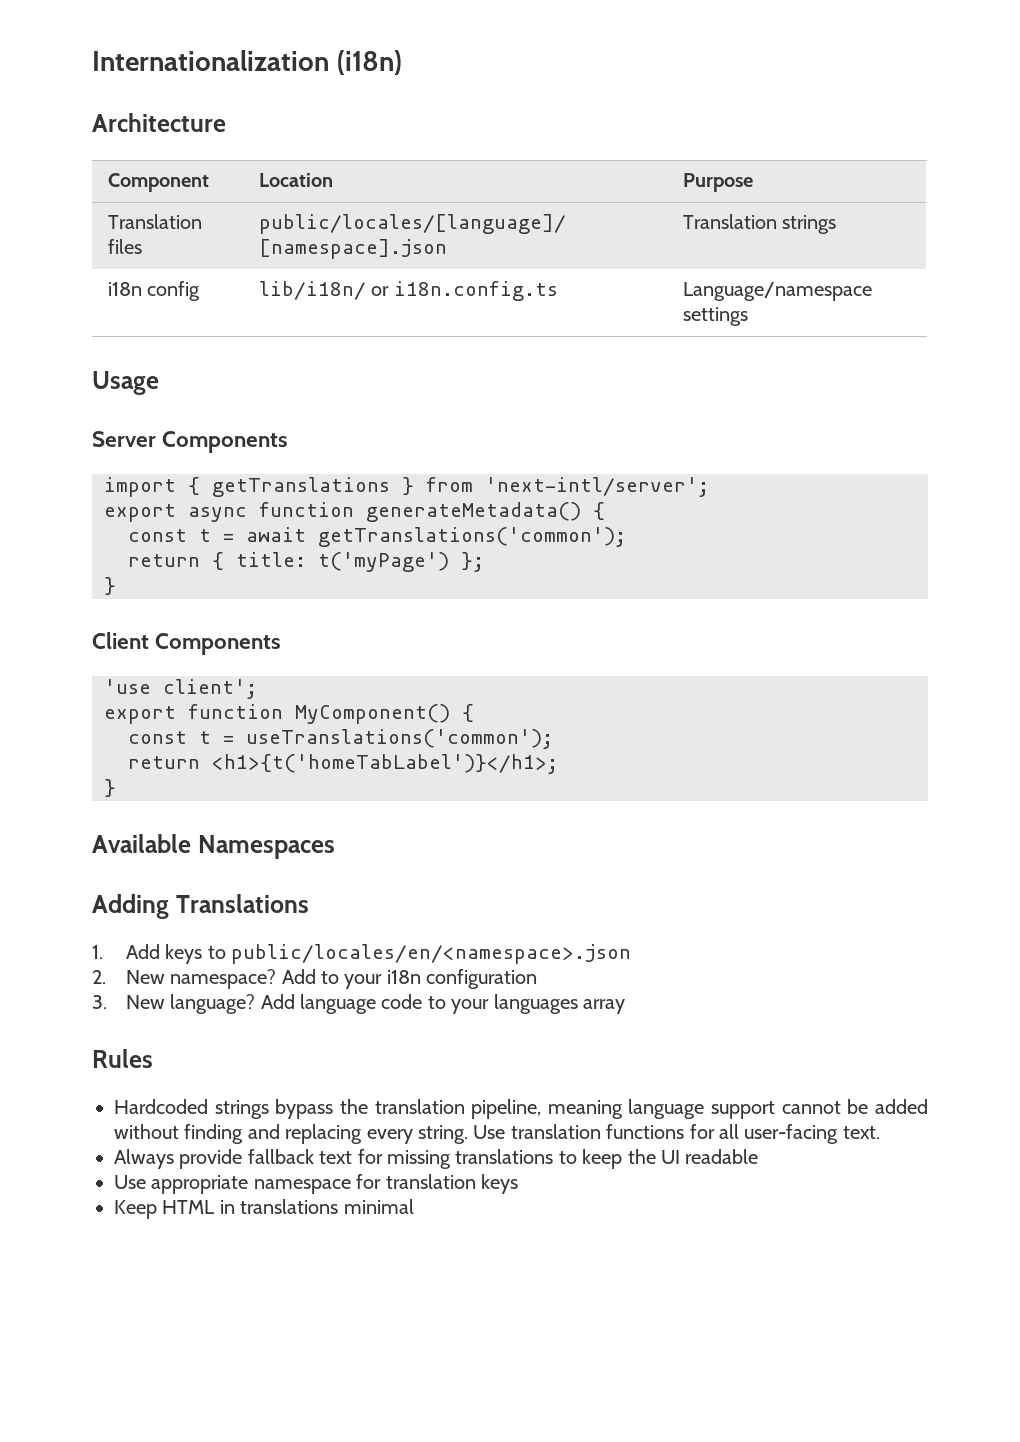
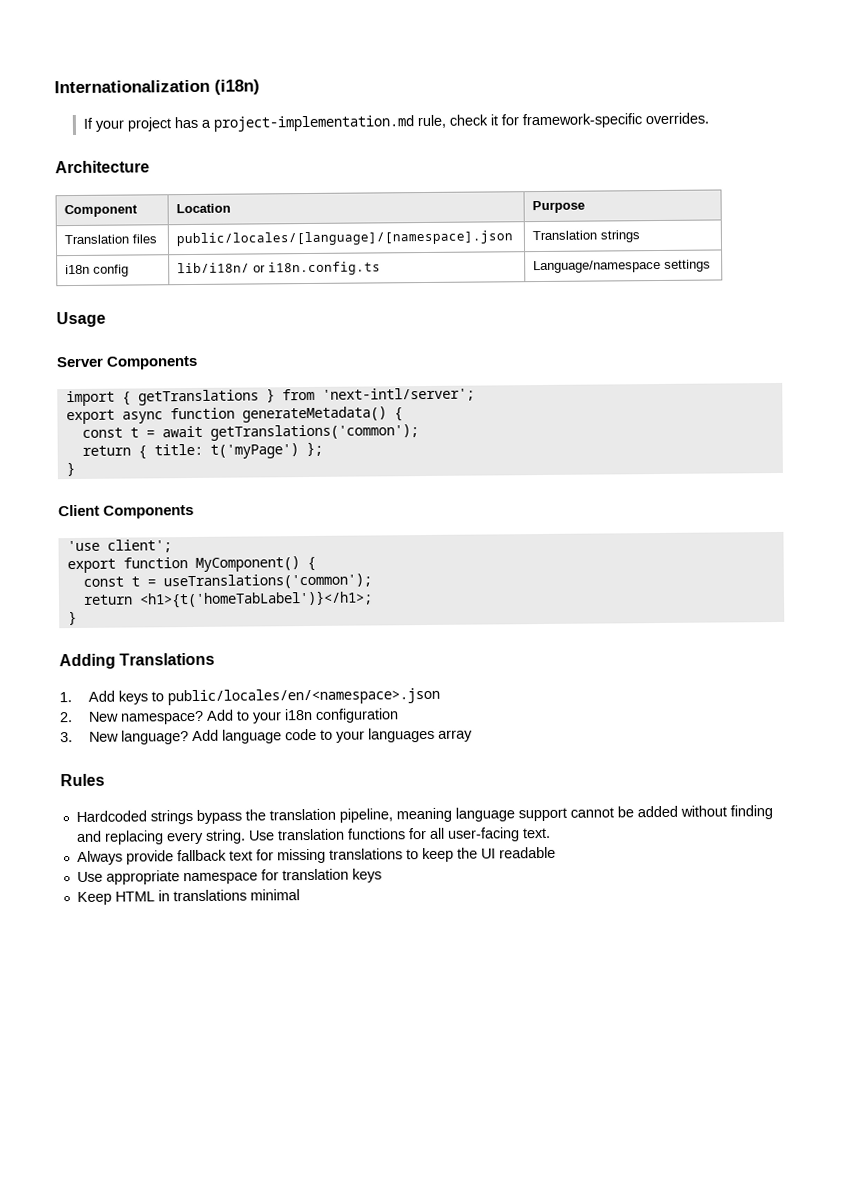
(402, 62) none -> [82,112,709,132] // If your project has a project-implementation.md rule, check it for framework-specific overrides.
[92,834,335,859] // Available Namespaces -> (77, 618) none

